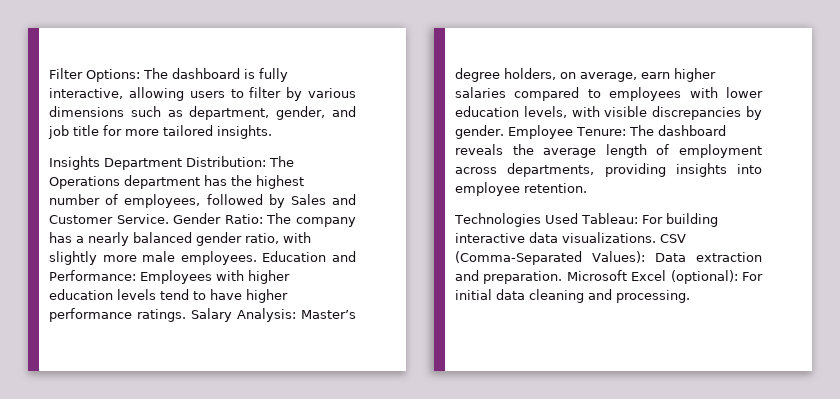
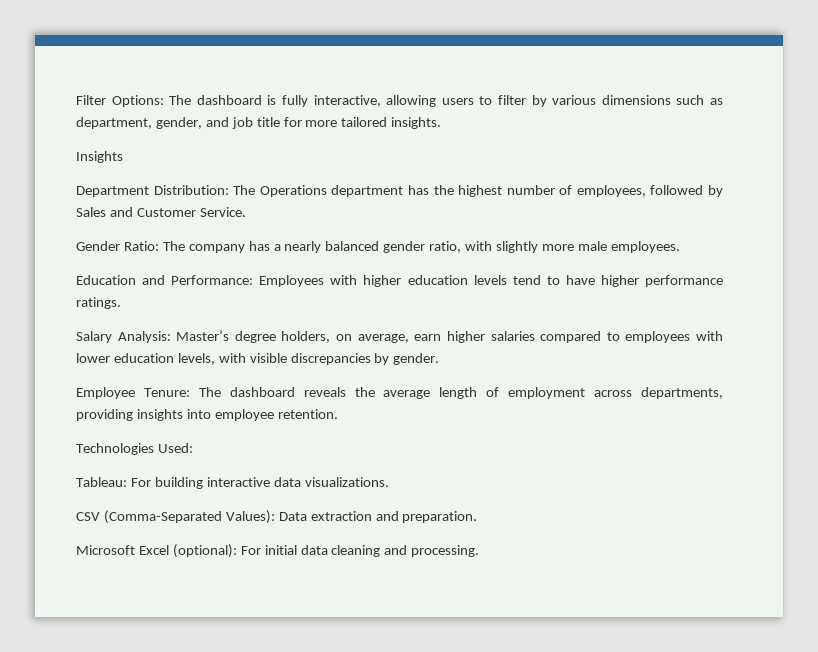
(100, 163) none -> (123, 157) //
(169, 219) none -> (246, 212) //
(257, 258) none -> (680, 247) //
(186, 315) none -> (121, 303) //
(504, 132) none -> (440, 359) //
[544,213,578,224] Used -> [157,443,193,453] Used: //
(656, 237) none -> (389, 482) //
(563, 277) none -> (478, 517) //

